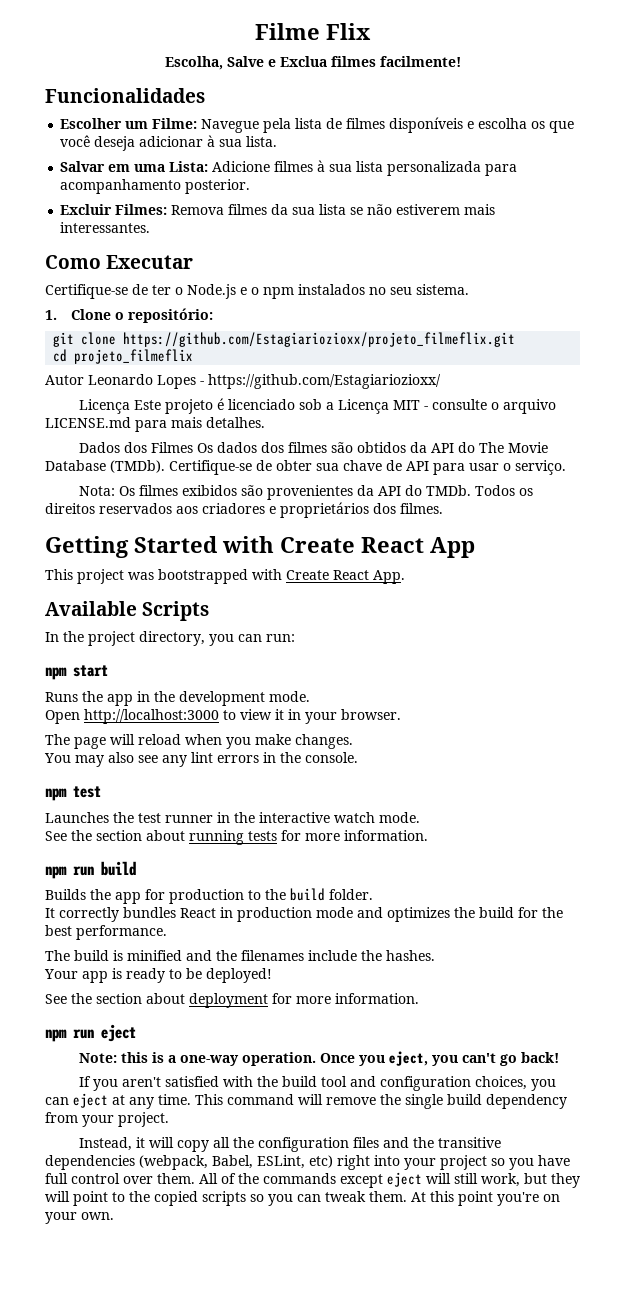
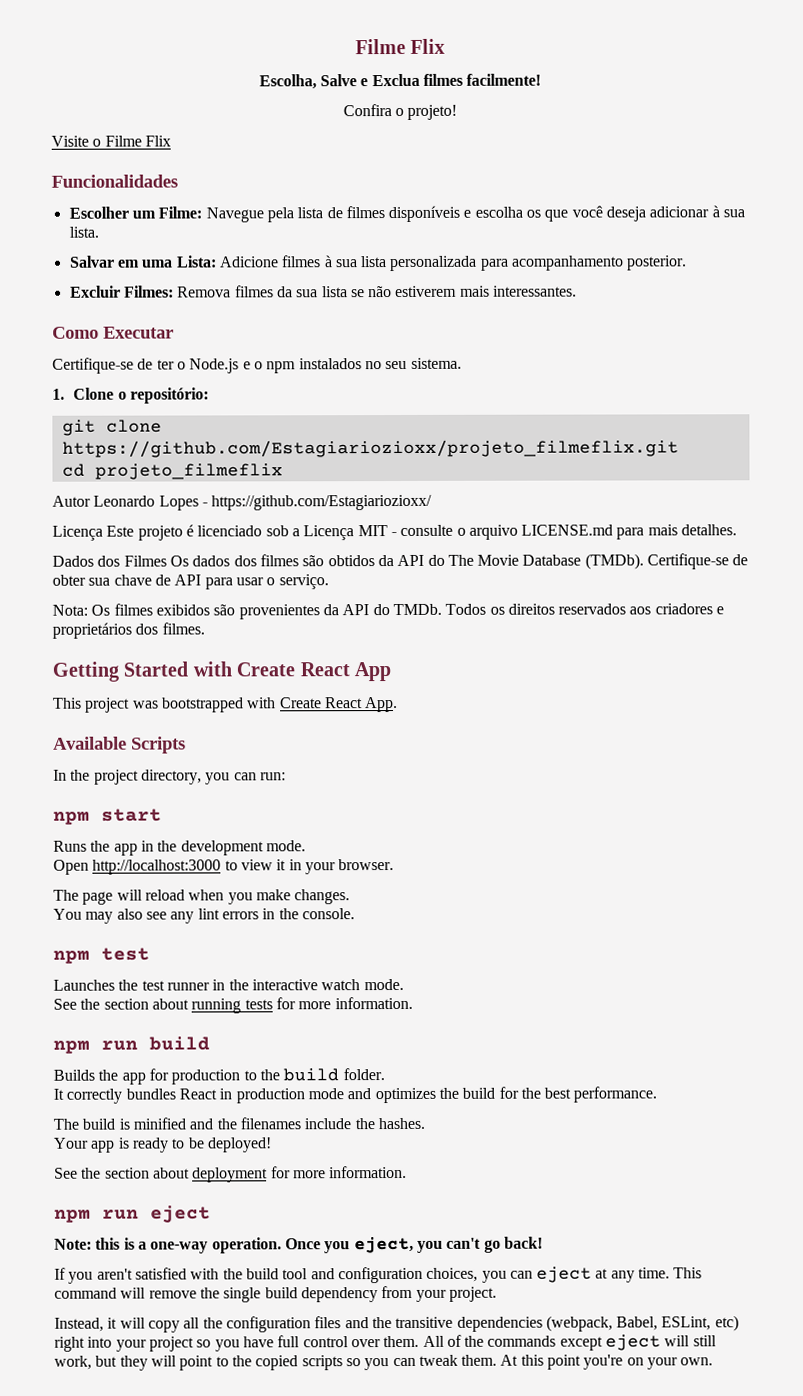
(461, 61) none -> [342,104,458,120] [51,135,171,147] // Confira o projeto! // Visite o Filme Flix

